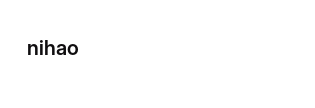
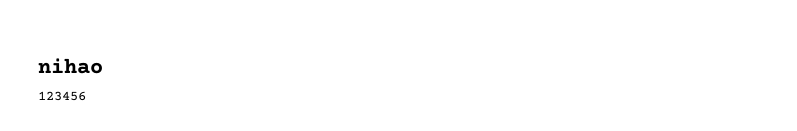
(79, 47) none -> [38,91,86,101] // 123456

